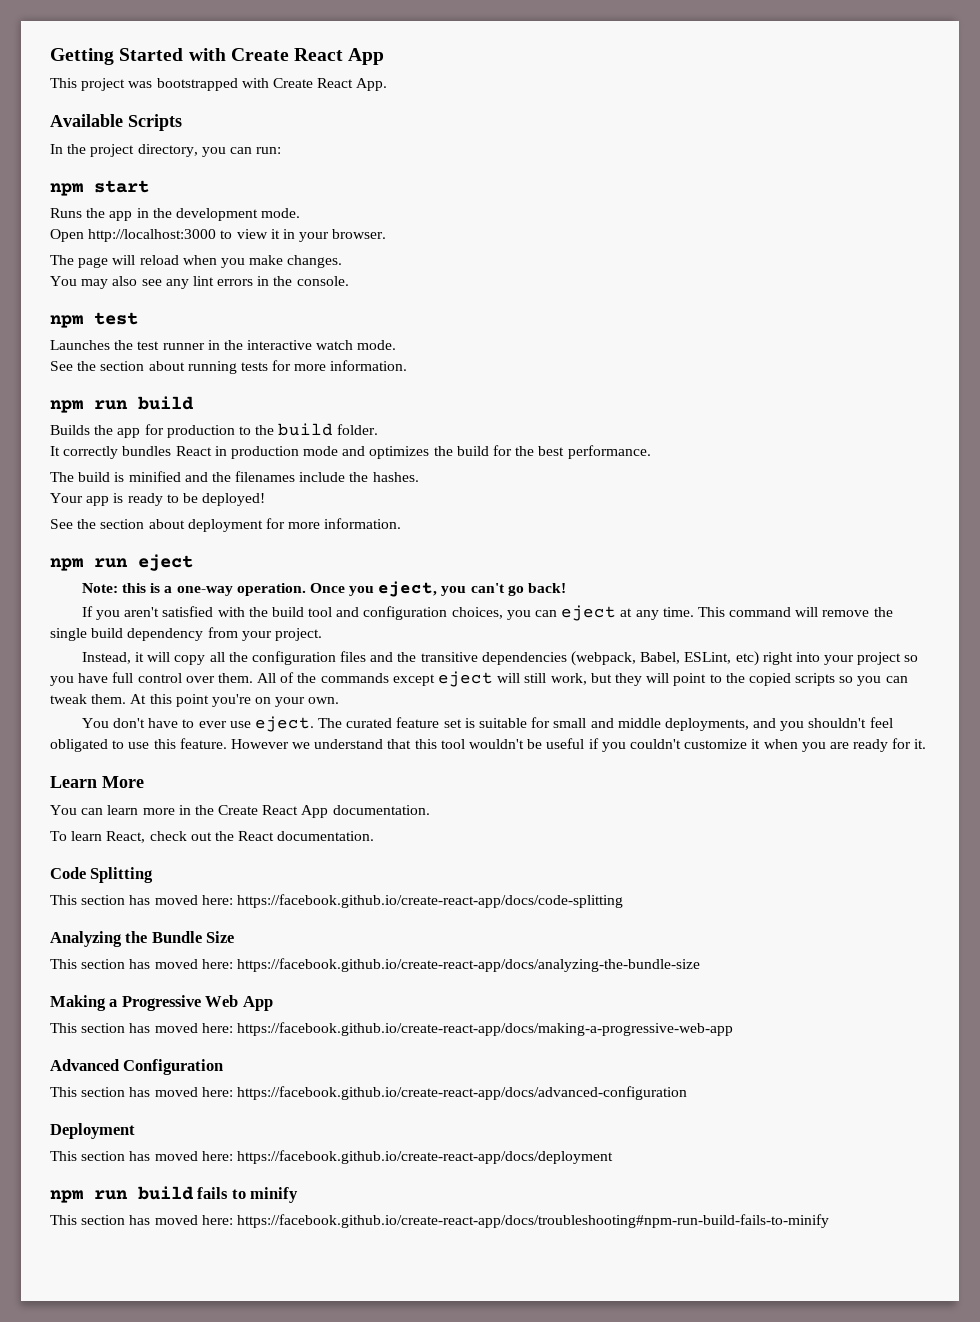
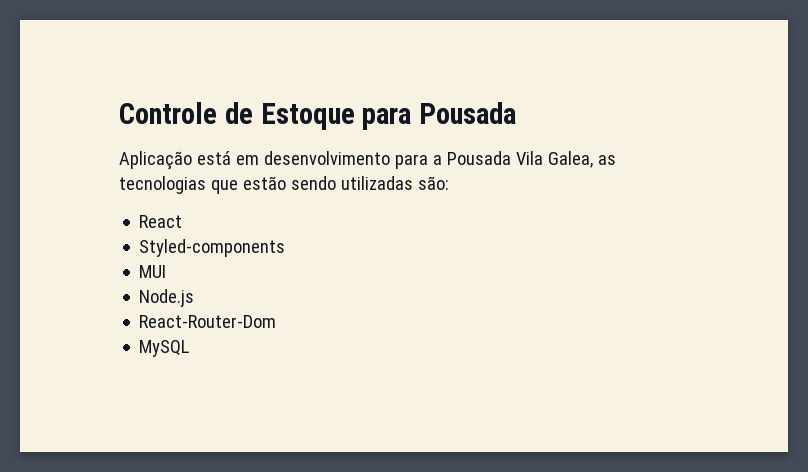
[50,48,385,65] [50,78,388,91] [50,114,182,131] [50,144,282,157] [50,180,149,196] [50,208,301,221] [50,229,387,242] [50,255,343,268] [50,276,349,289] [50,312,138,328] [50,340,397,350] [50,360,408,374] [50,396,194,413] [50,423,379,438] [50,445,651,459] [50,471,419,482] [50,493,266,506] [50,518,402,532] [50,554,193,571] [81,581,566,597] [81,605,893,621] [50,627,322,641] [81,651,919,666] [50,671,908,687] [50,694,340,707] [81,716,893,732] [50,738,927,752] [50,776,144,788] [50,805,430,818] [50,831,375,843] [50,867,154,883] [50,894,623,908] [50,931,235,947] [50,958,700,972] [50,995,273,1011] [50,1022,733,1036] [50,1059,224,1075] [50,1086,687,1100] [50,1123,135,1139] [50,1150,613,1164] [50,1186,299,1203] [50,1214,829,1228] Getting Started with Create React App // This project was bootstrapped with Create React App. // Available Scripts // In the project directory, you can run: // npm start // Runs the app in the development mode. // Open http://localhost:3000 to view it in your browser. // The page will reload when you make changes. // You may also see any lint errors in the console. // npm test // Launches the test runner in the interactive watch mode. // See the section about running tests for more information. // npm run build // Builds the app for production to the build folder. // It correctly bundles React in production mode and optimizes the build for the best performance. // The build is minified and the filenames include the hashes. // Your app is ready to be deployed! // See the section about deployment for more information. // npm run eject // Note: this is a one-way operation. Once you eject, you can't go back! // If you aren't satisfied with the build tool and configuration choices, you can eject at any time. This command will remove the single build dependency from your project. // Instead, it will copy all the configuration files and the transitive dependencies (webpack, Babel, ESLint, etc) right into your project so you have full control over them. All of the commands except eject will still work, but they will point to the copied scripts so you can tweak them. At this point you're on your own. // You don't have to ever use eject. The curated feature set is suitable for small and middle deployments, and you shouldn't feel obligated to use this feature. However we understand that this tool wouldn't be useful if you couldn't customize it when you are ready for it. // Learn More // You can learn more in the Create React App documentation. // To learn React, check out the React documentation. // Code Splitting // This section has moved here: https://facebook.github.io/create-react-app/docs/code-splitting // Analyzing the Bundle Size // This section has moved here: https://facebook.github.io/create-react-app/docs/analyzing-the-bundle-size // Making a Progressive Web App // This section has moved here: https://facebook.github.io/create-react-app/docs/making-a-progressive-web-app // Advanced Configuration // This section has moved here: https://facebook.github.io/create-react-app/docs/advanced-configuration // Deployment // This section has moved here: https://facebook.github.io/create-react-app/docs/deployment // npm run build fails to minify // This section has moved here: https://facebook.github.io/create-react-app/docs/troubleshooting#npm-run-build-fails-to-minify -> [119,102,517,130] [119,151,616,170] [119,176,449,194] [139,215,183,228] [139,239,286,257] [139,265,167,278] [139,289,195,307] [139,315,277,328] [139,340,190,357] Controle de Estoque para Pousada // Aplicação está em desenvolvimento para a Pousada Vila Galea, as tecnologias que estão sendo utilizadas são: // React // Styled-components // MUI // Node.js // React-Router-Dom // MySQL

